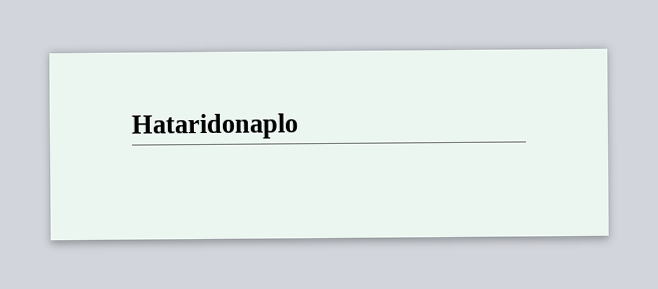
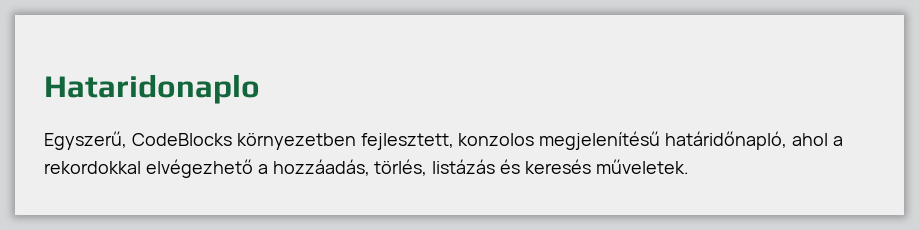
(298, 126) none -> [44,131,843,150] [44,159,689,178] // Egyszerű, CodeBlocks környezetben fejlesztett, konzolos megjelenítésű határidőnapló, ahol a rekordokkal elvégezhető a hozzáadás, törlés, listázás és keresés műveletek.

